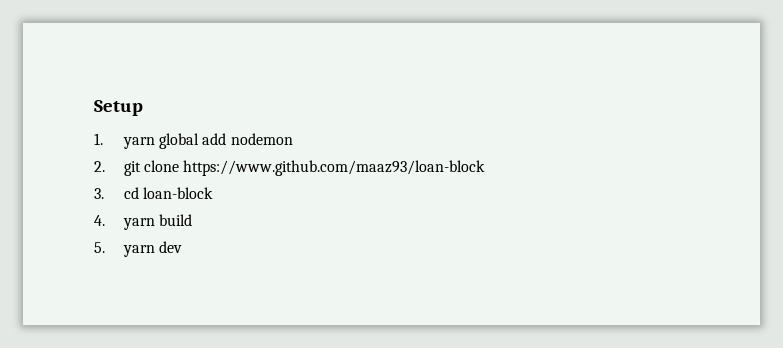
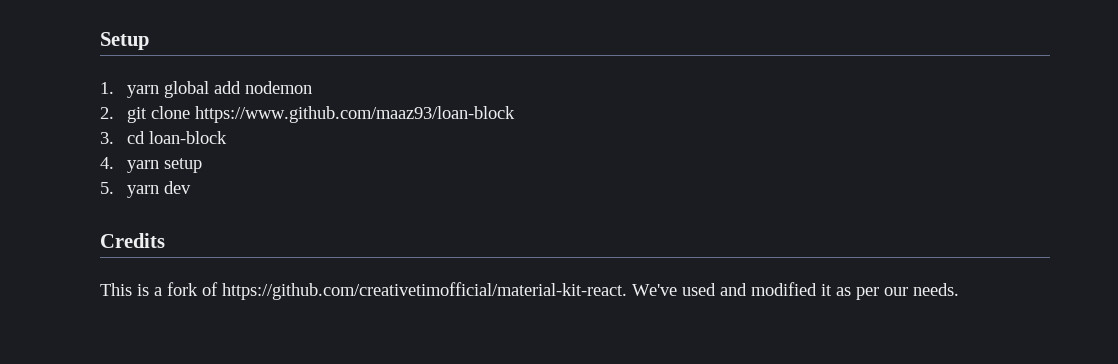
[159,214,193,226] build -> [163,158,202,173] setup
(183, 247) none -> [100,233,165,248] [100,282,959,300] // Credits // This is a fork of https://github.com/creativetimofficial/material-kit-react. We've used and modified it as per our needs.

